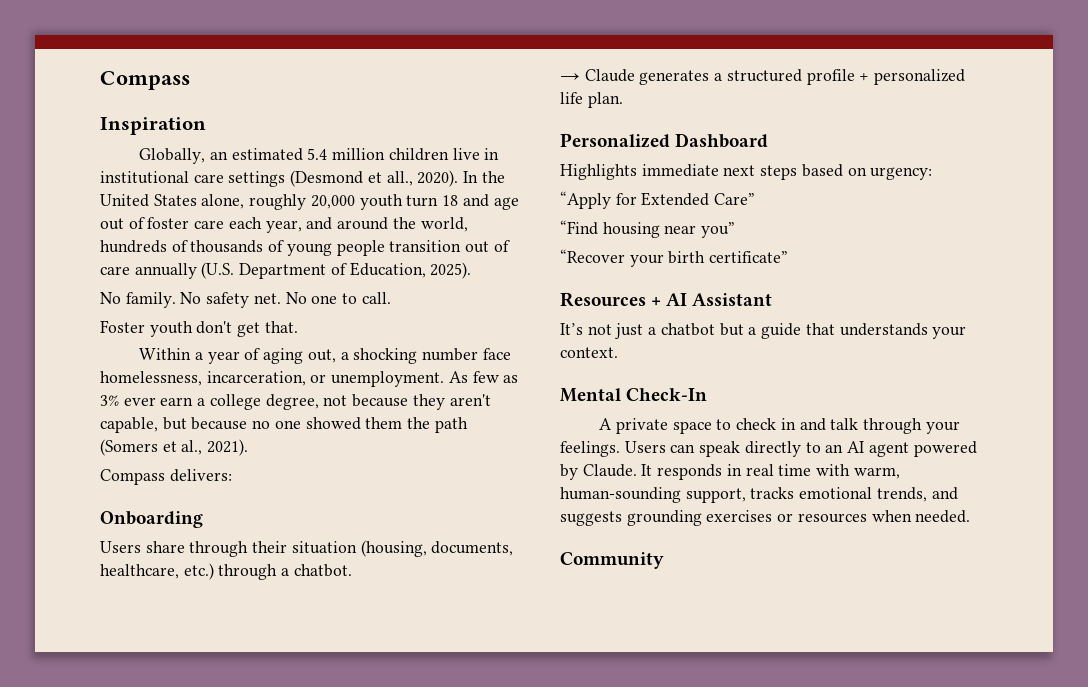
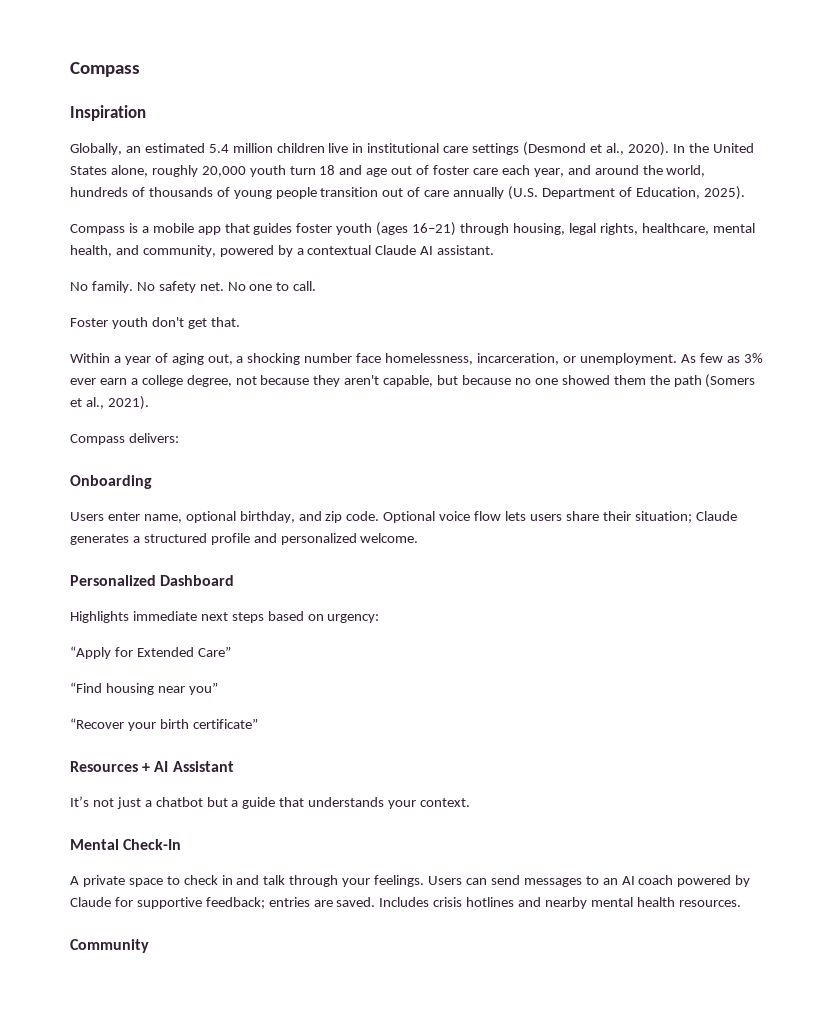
[386,171,413,186] all., -> [605,143,624,155] al.,
(472, 270) none -> [70,222,755,236] [70,245,495,257] // Compass is a mobile app that guides foster youth (ages 16–21) through housing, legal rights, healthcare, mental health, and community, powered by a contextual Claude AI assistant.
[145,540,514,557] [100,563,352,580] [560,73,580,81] share through their situation (housing, documents, healthcare, etc.) through a chatbot. // → -> [107,511,692,523] enter name, optional birthday, and zip code. Optional voice flow lets users share their situation;
[859,69,966,85] [560,92,623,108] + personalized life plan. -> [253,533,419,545] and personalized welcome.
[699,441,801,457] speak directly -> [490,875,582,887] send messages
[868,441,977,457] [560,464,900,480] [560,487,958,503] [560,510,971,526] agent powered by Claude. It responds in real time with warm, human-sounding support, tracks emotional trends, and suggests grounding exercises or resources when needed. -> [638,875,751,887] [70,897,741,909] coach powered by Claude for supportive feedback; entries are saved. Includes crisis hotlines and nearby mental health resources.

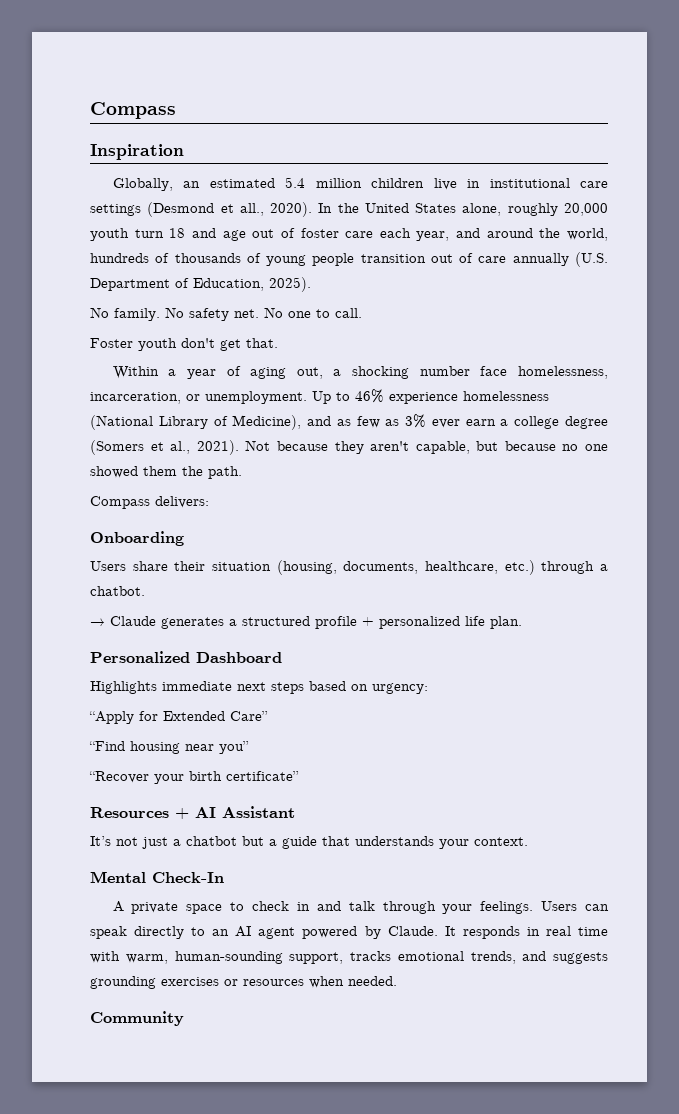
[605,143,624,155] al., -> [239,203,264,216] all.,
[70,222,755,236] [70,245,495,257] // Compass is a mobile app that guides foster youth (ages 16–21) through housing, legal rights, healthcare, mental health, and community, powered by a contextual Claude AI assistant. -> (311, 284) none
[680,354,696,363] As -> [312,389,549,404] [90,415,351,430] Up to 46% experience homelessness (National Library of Medicine), and as
[186,375,257,387] degree, not -> [565,416,608,429] [90,440,271,455] degree (Somers et al., 2021). Not
[673,374,756,388] [70,396,149,410] path (Somers et al., 2021). -> [208,466,242,479] path.
[107,511,692,523] enter name, optional birthday, and zip code. Optional voice flow lets users share their situation; -> [132,560,608,575] [90,586,145,596] [90,618,105,626] share their situation (housing, documents, healthcare, etc.) through a chatbot. // →
[253,533,419,545] and personalized welcome. -> [362,616,522,629] + personalized life plan.
[490,875,582,887] send messages -> [90,926,185,939] speak directly
[638,875,751,887] [70,897,741,909] coach powered by Claude for supportive feedback; entries are saved. Includes crisis hotlines and nearby mental health resources. -> [258,926,609,939] [90,951,608,964] [90,976,397,989] agent powered by Claude. It responds in real time with warm, human-sounding support, tracks emotional trends, and suggests grounding exercises or resources when needed.

